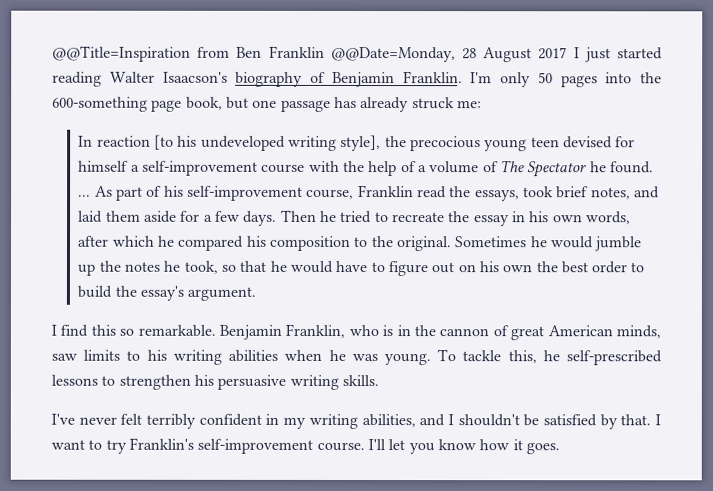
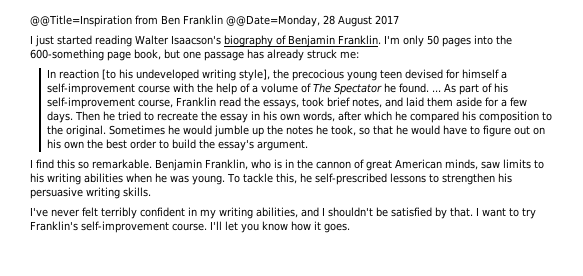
(568, 53) none -> (399, 20) //

